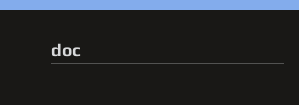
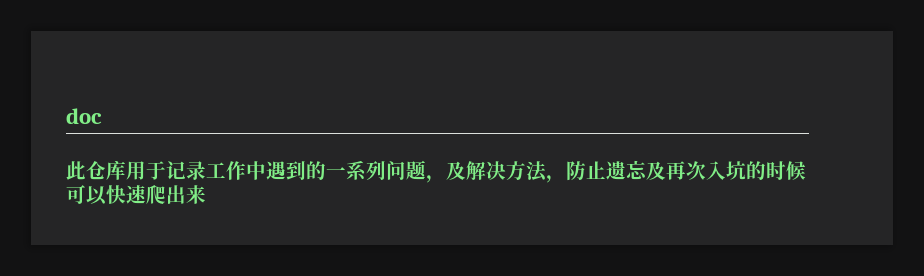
(81, 50) none -> [66,160,806,183] [66,185,206,205] // 此仓库用于记录工作中遇到的一系列问题，及解决方法，防止遗忘及再次入坑的时候可以快速爬出来

